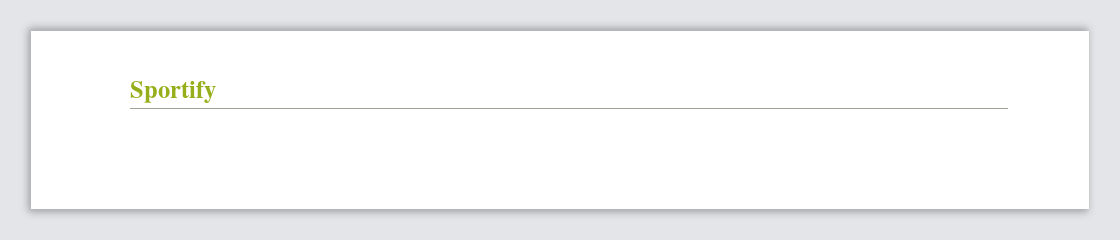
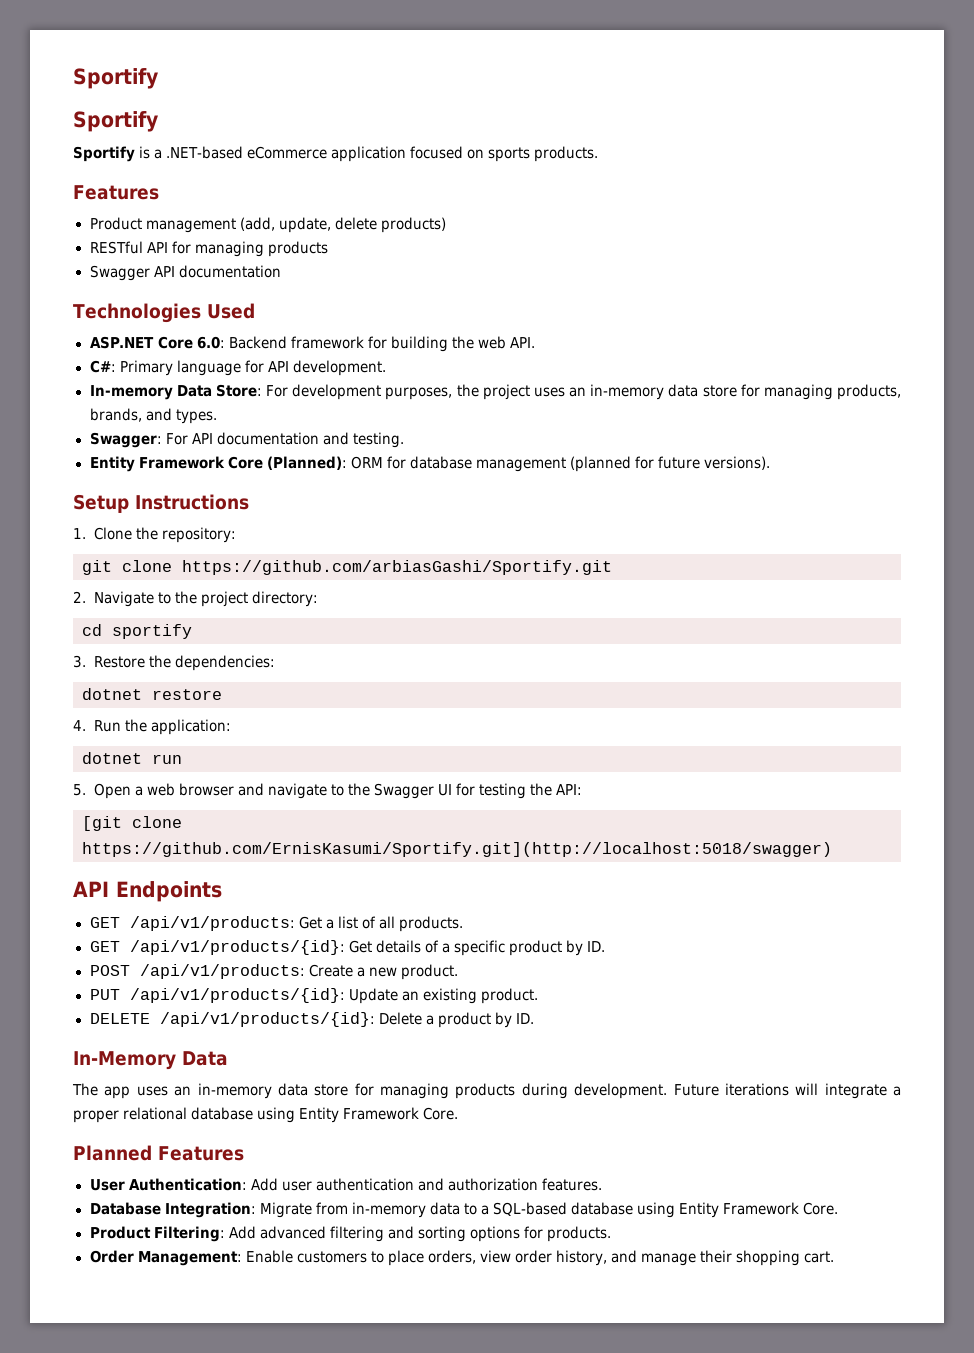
[130,81,216,103] Sportify -> [73,68,158,89] [73,111,158,132] [73,146,599,162] [73,185,159,200] [89,217,446,233] [89,241,328,257] [89,265,281,281] [73,303,255,323] [89,336,535,352] [89,360,386,376] [89,384,901,400] [89,408,217,424] [89,432,404,448] [89,456,771,472] [73,494,249,513] [73,527,236,543] [82,560,612,575] [73,591,318,607] [82,624,192,639] [73,655,275,671] [82,688,222,700] [73,719,231,735] [82,752,182,764] [73,783,583,799] [82,816,182,831] [82,842,832,857] [73,881,222,902] [89,916,463,932] [89,940,605,956] [89,964,458,980] [89,988,538,1004] [89,1012,534,1028] [73,1051,228,1070] [72,1083,901,1099] [73,1107,459,1123] [73,1145,244,1161] [89,1178,602,1191] [89,1202,839,1218] [89,1226,611,1242] [89,1250,835,1266] Sportify // Sportify // Sportify is a .NET-based eCommerce application focused on sports products. // Features // Product management (add, update, delete products) // RESTful API for managing products // Swagger API documentation // Technologies Used // ASP.NET Core 6.0: Backend framework for building the web API. // C#: Primary language for API development. // In-memory Data Store: For development purposes, the project uses an in-memory data store for managing products, brands, and types. // Swagger: For API documentation and testing. // Entity Framework Core (Planned): ORM for database management (planned for future versions). // Setup Instructions // 1. Clone the repository: // git clone https://github.com/arbiasGashi/Sportify.git // 2. Navigate to the project directory: // cd sportify // 3. Restore the dependencies: // dotnet restore // 4. Run the application: // dotnet run // 5. Open a web browser and navigate to the Swagger UI for testing the API: // [git clone https://github.com/ErnisKasumi/Sportify.git](http://localhost:5018/swagger) // API Endpoints // GET /api/v1/products: Get a list of all products. // GET /api/v1/products/{id}: Get details of a specific product by ID. // POST /api/v1/products: Create a new product. // PUT /api/v1/products/{id}: Update an existing product. // DELETE /api/v1/products/{id}: Delete a product by ID. // In-Memory Data // The app uses an in-memory data store for managing products during development. Future iterations will integrate a proper relational database using Entity Framework Core. // Planned Features // User Authentication: Add user authentication and authorization features. // Database Integration: Migrate from in-memory data to a SQL-based database using Entity Framework Core. // Product Filtering: Add advanced filtering and sorting options for products. // Order Management: Enable customers to place orders, view order history, and manage their shopping cart.

